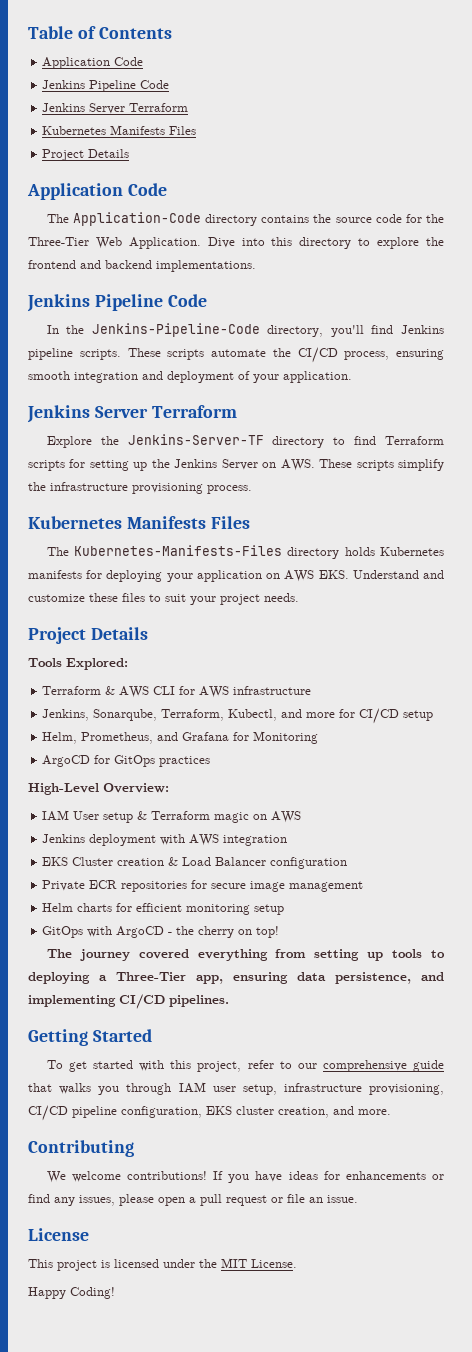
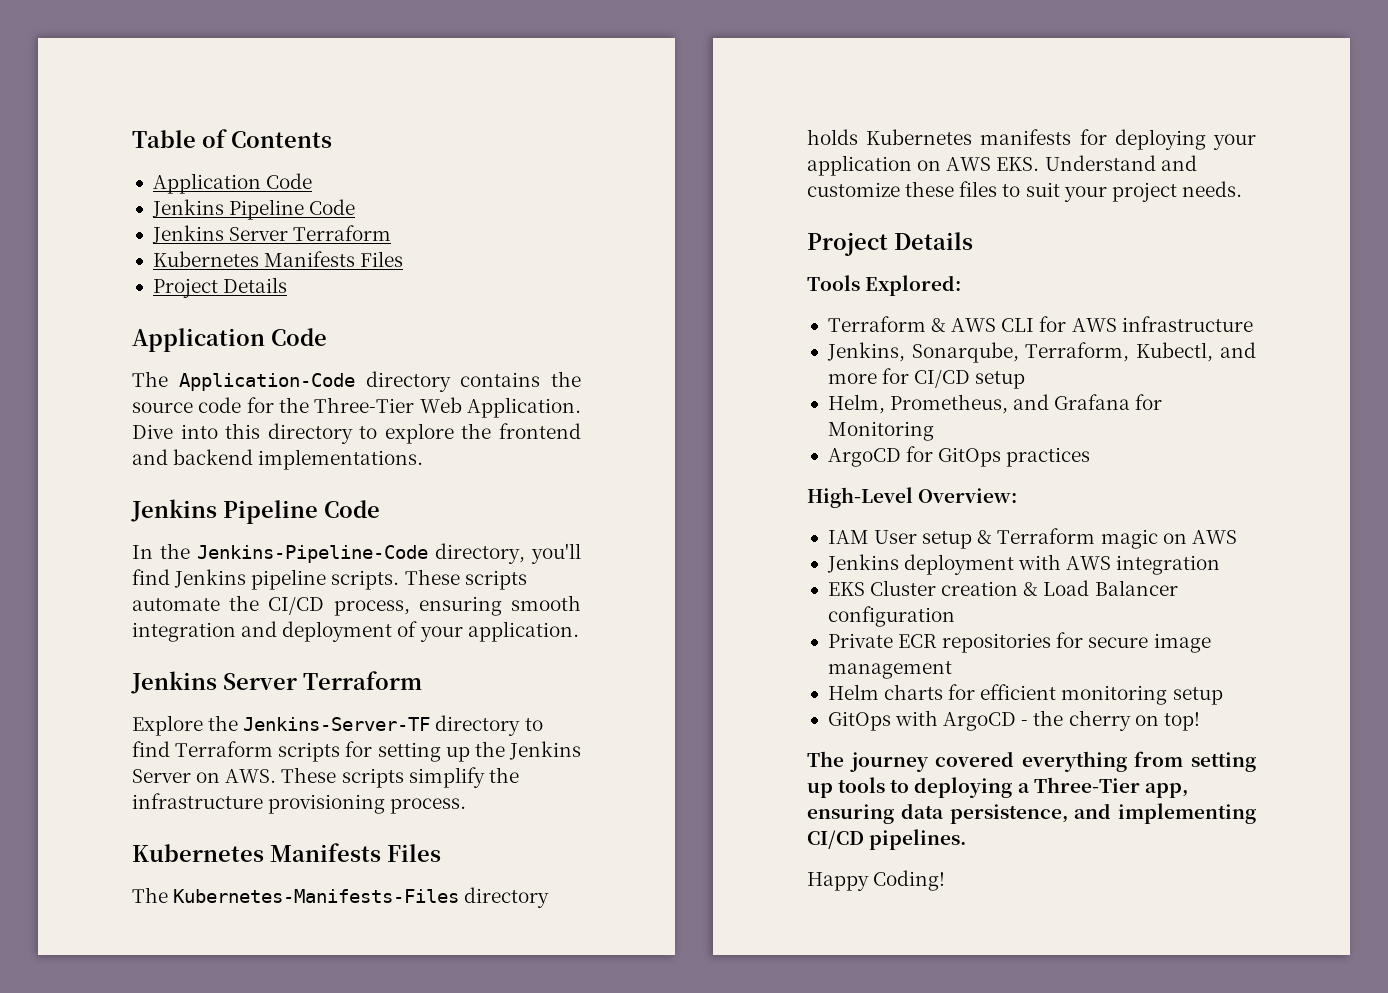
[28,1029,152,1046] [46,1060,444,1072] [28,1082,444,1095] [28,1105,391,1121] [28,1140,134,1157] [46,1171,444,1183] [28,1194,358,1206] [28,1228,89,1241] [28,1258,297,1271] // Getting Started // To get started with this project, refer to our comprehensive guide that walks you through IAM user setup, infrastructure provisioning, CI/CD pipeline configuration, EKS cluster creation, and more. // Contributing // We welcome contributions! If you have ideas for enhancements or find any issues, please open a pull request or file an issue. // License // This project is licensed under the MIT License. -> (967, 839) none

